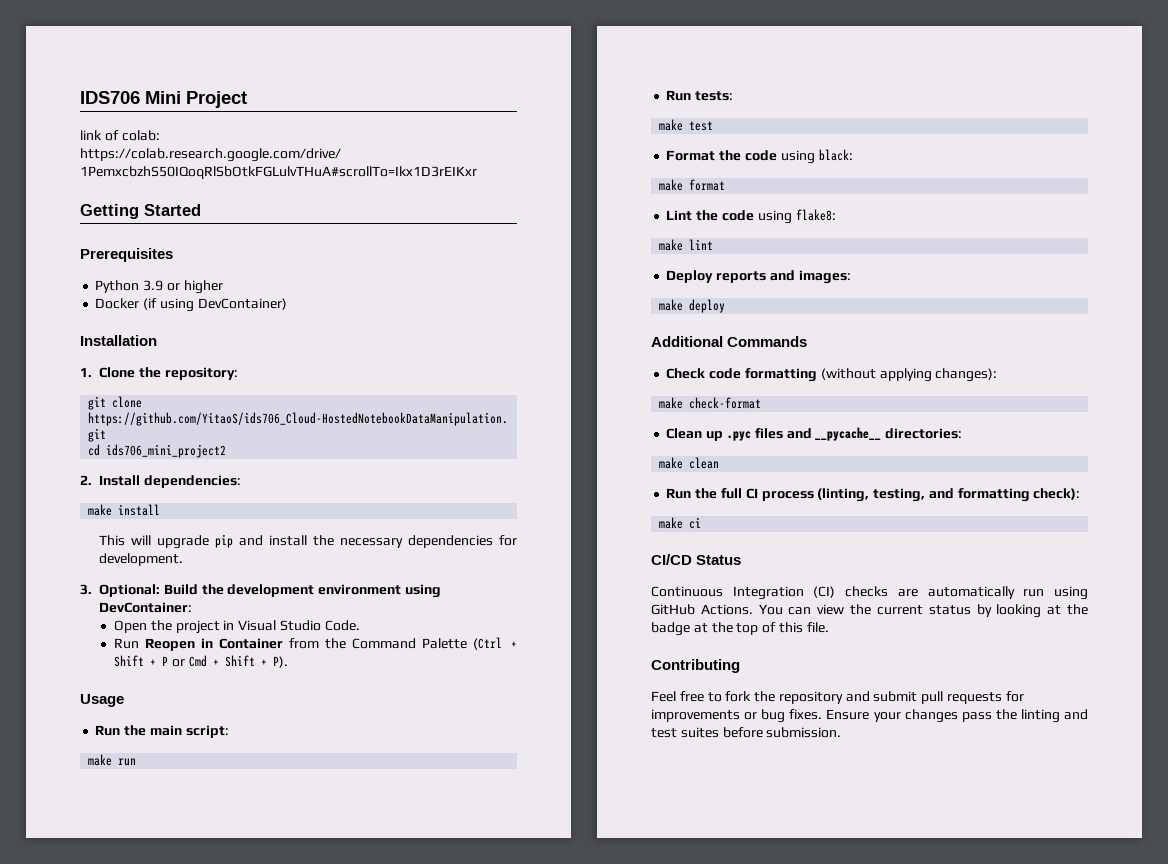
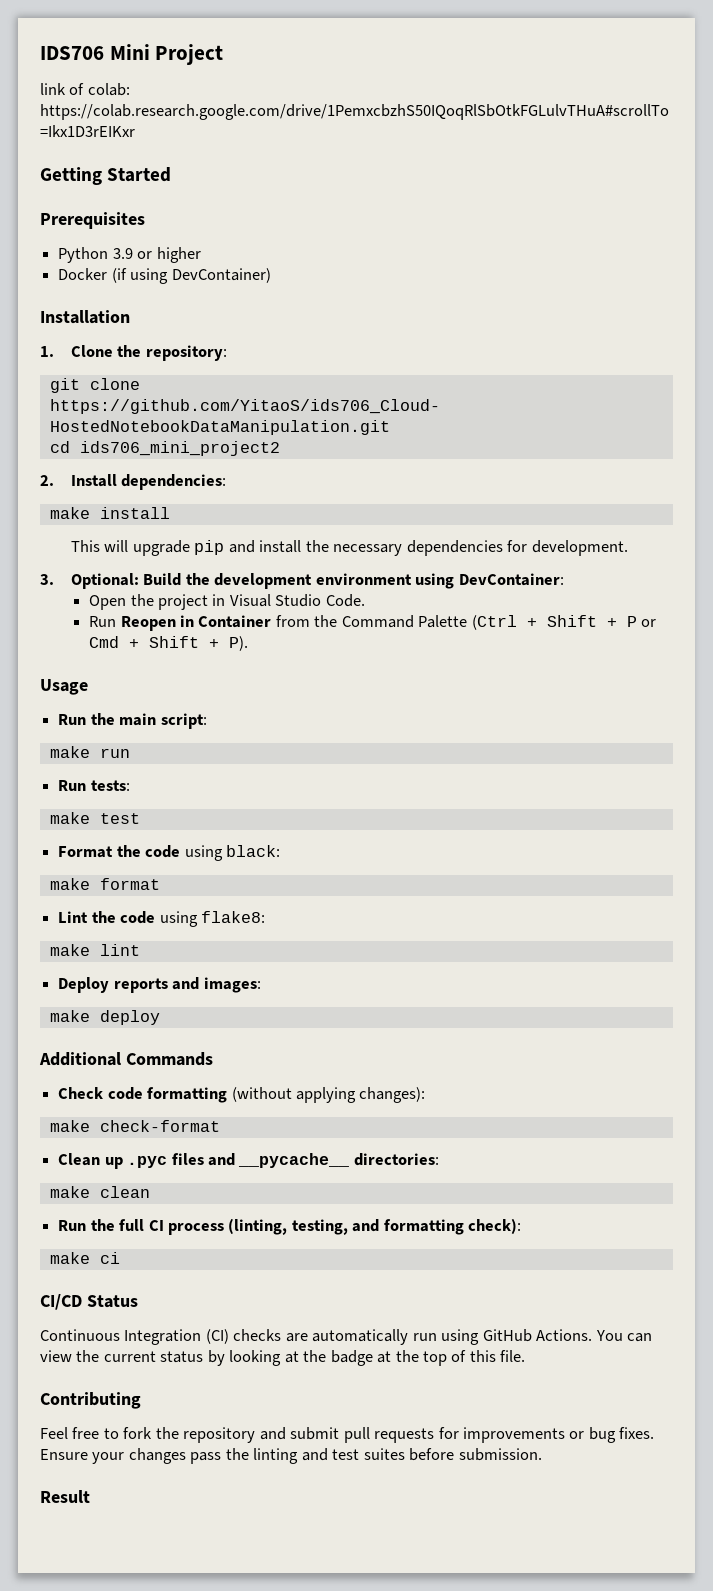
(842, 732) none -> [40,1490,90,1503] // Result

